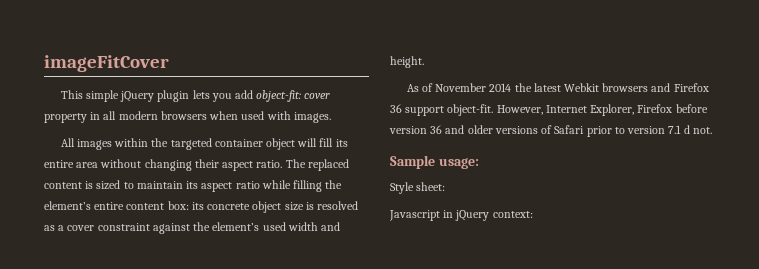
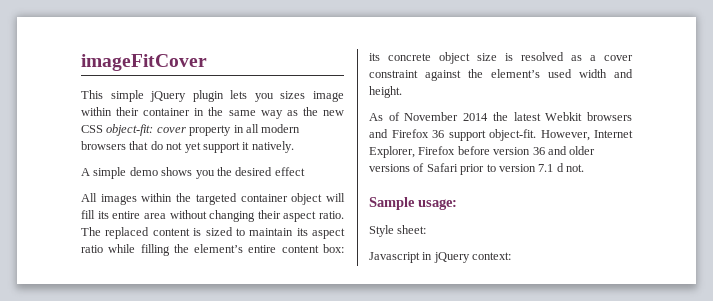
[235,90,254,99] add -> [280,91,345,102] [81,107,344,119] [81,125,103,133] sizes image within their container in the same way as the new CSS
[209,111,331,123] when used with images. -> [129,141,294,153] [81,167,305,179] that do not yet support it natively. // A simple demo shows you the desired effect

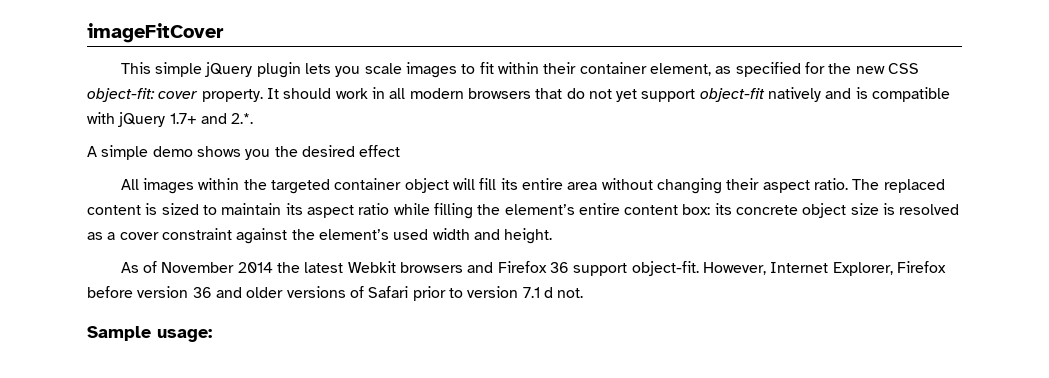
[280,91,345,102] [81,107,298,119] sizes image within their container in the same way as -> [364,62,825,78] scale images to fit within their container element, as specified for
[189,125,232,136] property -> [201,88,368,102] property. It should work
[242,141,294,153] it natively. -> [699,87,951,102] [87,112,254,127] object-fit natively and is compatible with jQuery 1.7+ and 2.*.
[369,225,427,237] [369,252,512,263] // Style sheet: // Javascript in jQuery context: -> (212, 335) none

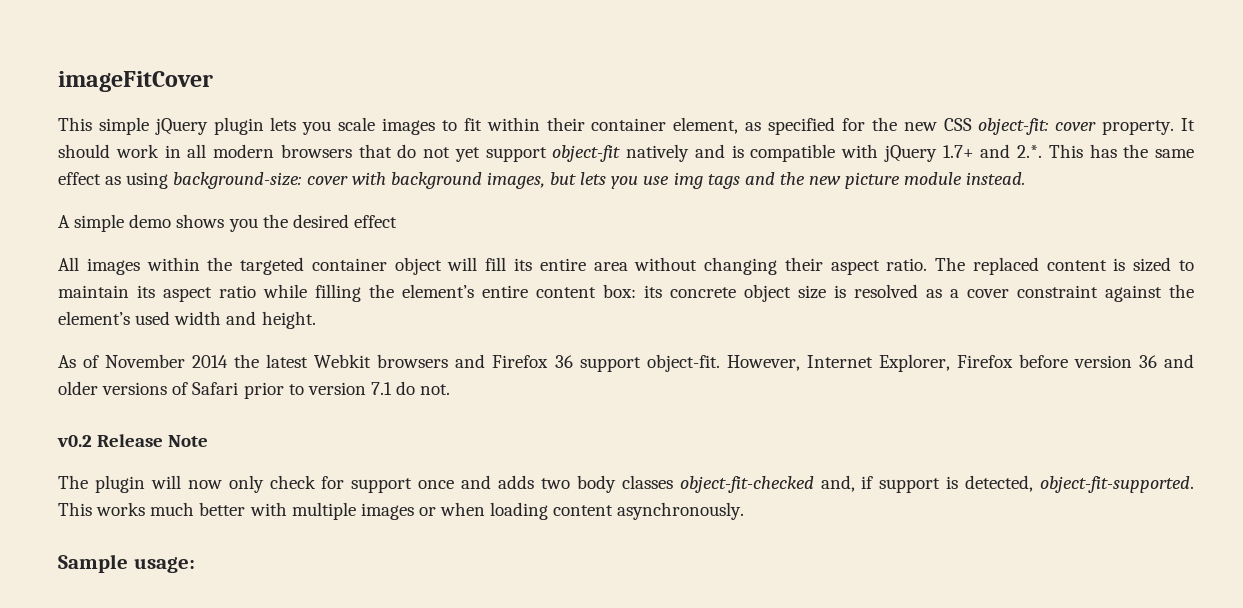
(254, 118) none -> [1048,144,1194,158] [58,172,1026,189] This has the same effect as using background-size: cover with background images, but lets you use img tags and the new picture module instead.
[543,287,553,298] d -> [396,381,416,395] do
(584, 293) none -> [57,434,209,447] [58,475,1194,493] [58,502,745,520] // v0.2 Release Note // The plugin will now only check for support once and adds two body classes object-fit-checked and, if support is detected, object-fit-supported. This works much better with multiple images or when loading content asynchronously.

